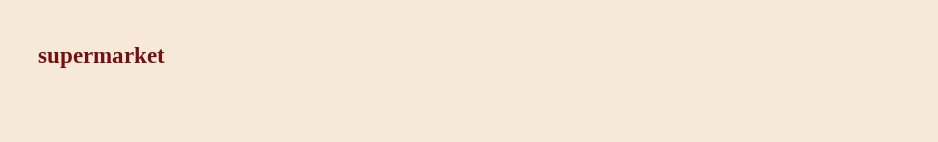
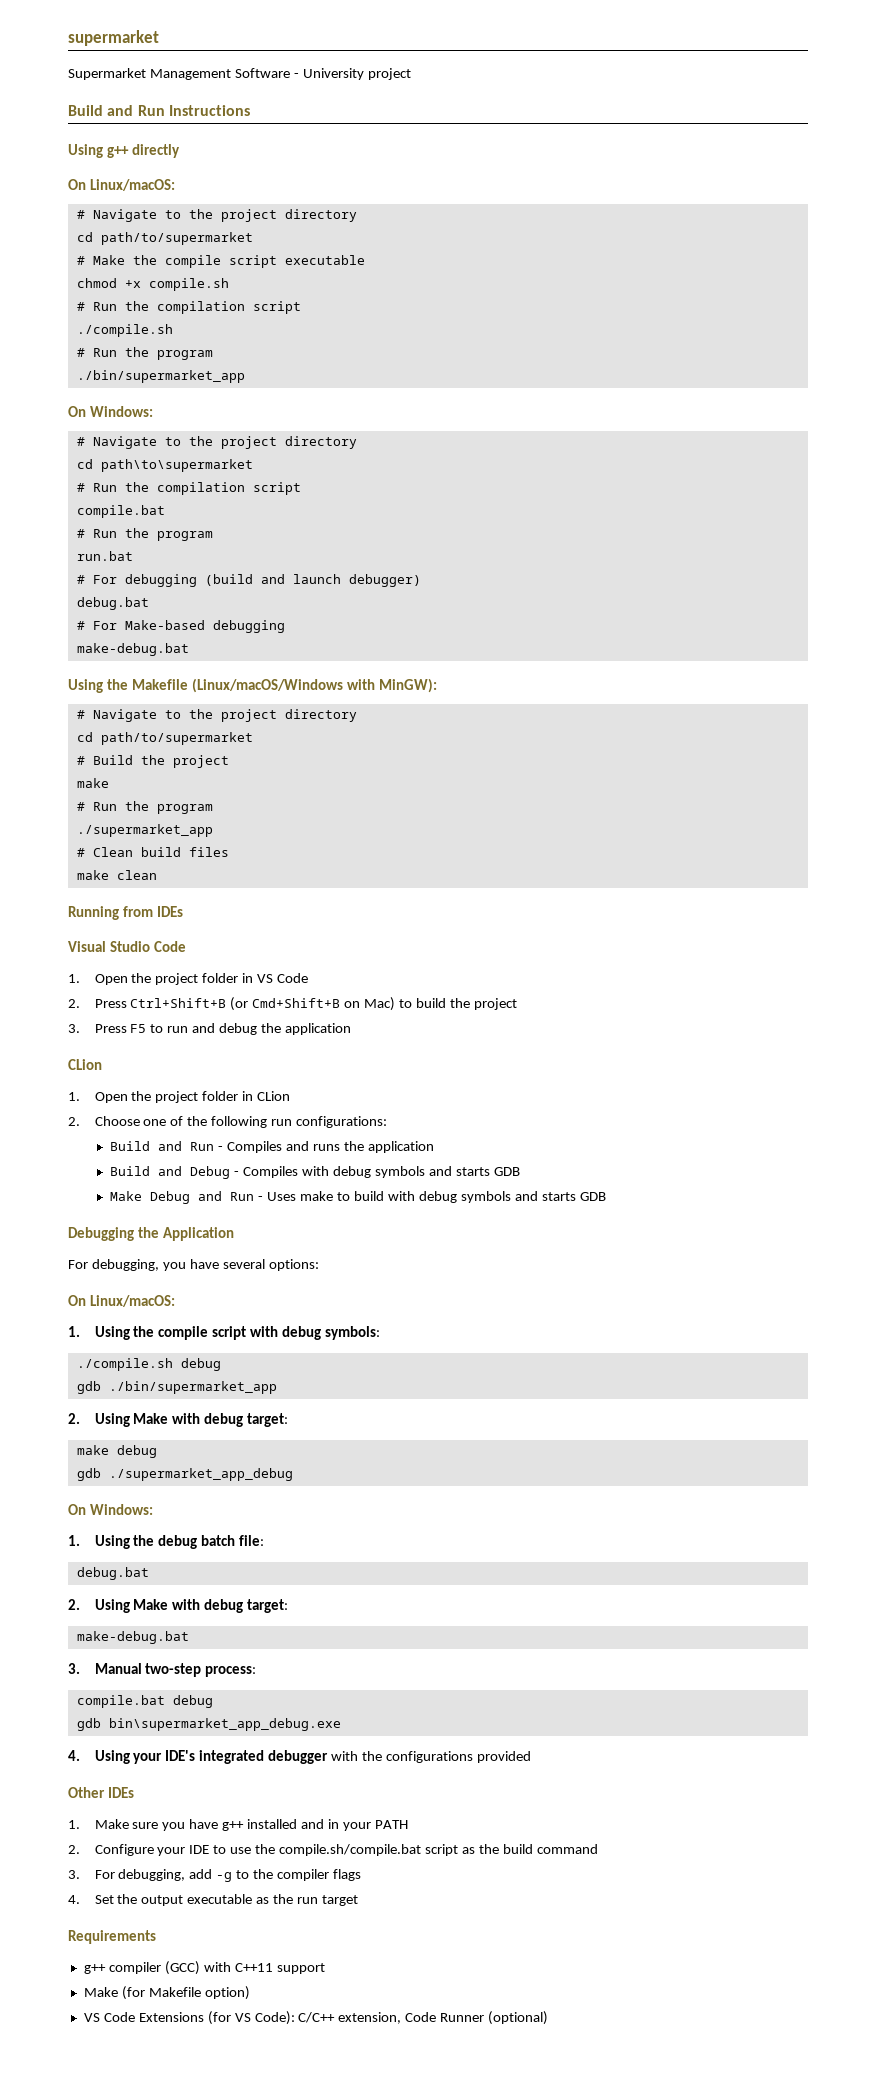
(165, 57) none -> [68,68,411,80] [68,105,250,116] [68,144,181,158] [68,179,175,191] [76,209,357,222] [76,232,253,245] [76,255,365,268] [76,278,229,291] [76,301,301,314] [76,324,173,337] [76,347,213,360] [76,370,245,383] [68,406,153,417] [76,436,357,449] [76,459,253,472] [76,482,301,495] [76,505,165,518] [76,528,213,541] [76,551,133,561] [76,574,421,587] [76,597,149,610] [76,620,285,633] [76,643,189,656] [68,678,438,693] [76,709,357,722] [76,732,253,745] [76,755,229,768] [76,778,109,788] [76,801,213,814] [76,824,213,837] [76,847,229,857] [76,870,157,880] [68,906,184,920] [68,941,186,952] [68,973,309,985] [68,997,517,1011] [68,1023,351,1035] [68,1059,102,1070] [68,1091,291,1103] [68,1116,388,1128] [110,1141,434,1153] [110,1166,520,1179] [110,1191,606,1204] [68,1227,234,1241] [68,1259,319,1271] [68,1295,175,1307] [68,1326,381,1340] [76,1358,221,1371] [76,1381,277,1394] [68,1413,289,1427] [76,1445,157,1458] [76,1468,293,1481] [68,1504,153,1515] [68,1535,265,1549] [76,1567,149,1580] [68,1599,289,1613] [76,1631,189,1644] [68,1663,257,1677] [76,1695,213,1708] [76,1718,341,1731] [68,1750,531,1764] [68,1787,134,1798] [68,1819,408,1831] [68,1844,598,1856] [68,1869,361,1882] [68,1894,358,1906] [68,1930,156,1944] [83,1961,325,1975] [83,1986,250,2000] [83,2011,549,2025] // Supermarket Management Software - University project // Build and Run Instructions // Using g++ directly // On Linux/macOS: // # Navigate to the project directory // cd path/to/supermarket // # Make the compile script executable // chmod +x compile.sh // # Run the compilation script // ./compile.sh // # Run the program // ./bin/supermarket_app // On Windows: // # Navigate to the project directory // cd path\to\supermarket // # Run the compilation script // compile.bat // # Run the program // run.bat // # For debugging (build and launch debugger) // debug.bat // # For Make-based debugging // make-debug.bat // Using the Makefile (Linux/macOS/Windows with MinGW): // # Navigate to the project directory // cd path/to/supermarket // # Build the project // make // # Run the program // ./supermarket_app // # Clean build files // make clean // Running from IDEs // Visual Studio Code // 1. Open the project folder in VS Code // 2. Press Ctrl+Shift+B (or Cmd+Shift+B on Mac) to build the project // 3. Press F5 to run and debug the application // CLion // 1. Open the project folder in CLion // 2. Choose one of the following run configurations: // Build and Run - Compiles and runs the application // Build and Debug - Compiles with debug symbols and starts GDB // Make Debug and Run - Uses make to build with debug symbols and starts GDB // Debugging the Application // For debugging, you have several options: // On Linux/macOS: // 1. Using the compile script with debug symbols: // ./compile.sh debug // gdb ./bin/supermarket_app // 2. Using Make with debug target: // make debug // gdb ./supermarket_app_debug // On Windows: // 1. Using the debug batch file: // debug.bat // 2. Using Make with debug target: // make-debug.bat // 3. Manual two-step process: // compile.bat debug // gdb bin\supermarket_app_debug.exe // 4. Using your IDE's integrated debugger with the configurations provided // Other IDEs // 1. Make sure you have g++ installed and in your PATH // 2. Configure your IDE to use the compile.sh/compile.bat script as the build command // 3. For debugging, add -g to the compiler flags // 4. Set the output executable as the run target // Requirements // g++ compiler (GCC) with C++11 support // Make (for Makefile option) // VS Code Extensions (for VS Code): C/C++ extension, Code Runner (optional)

